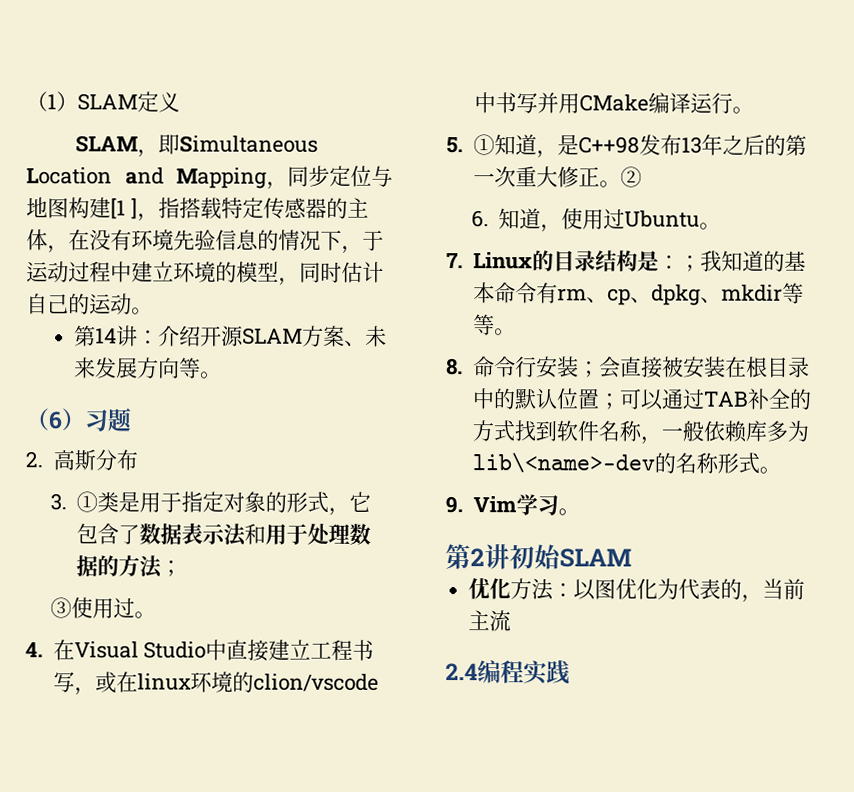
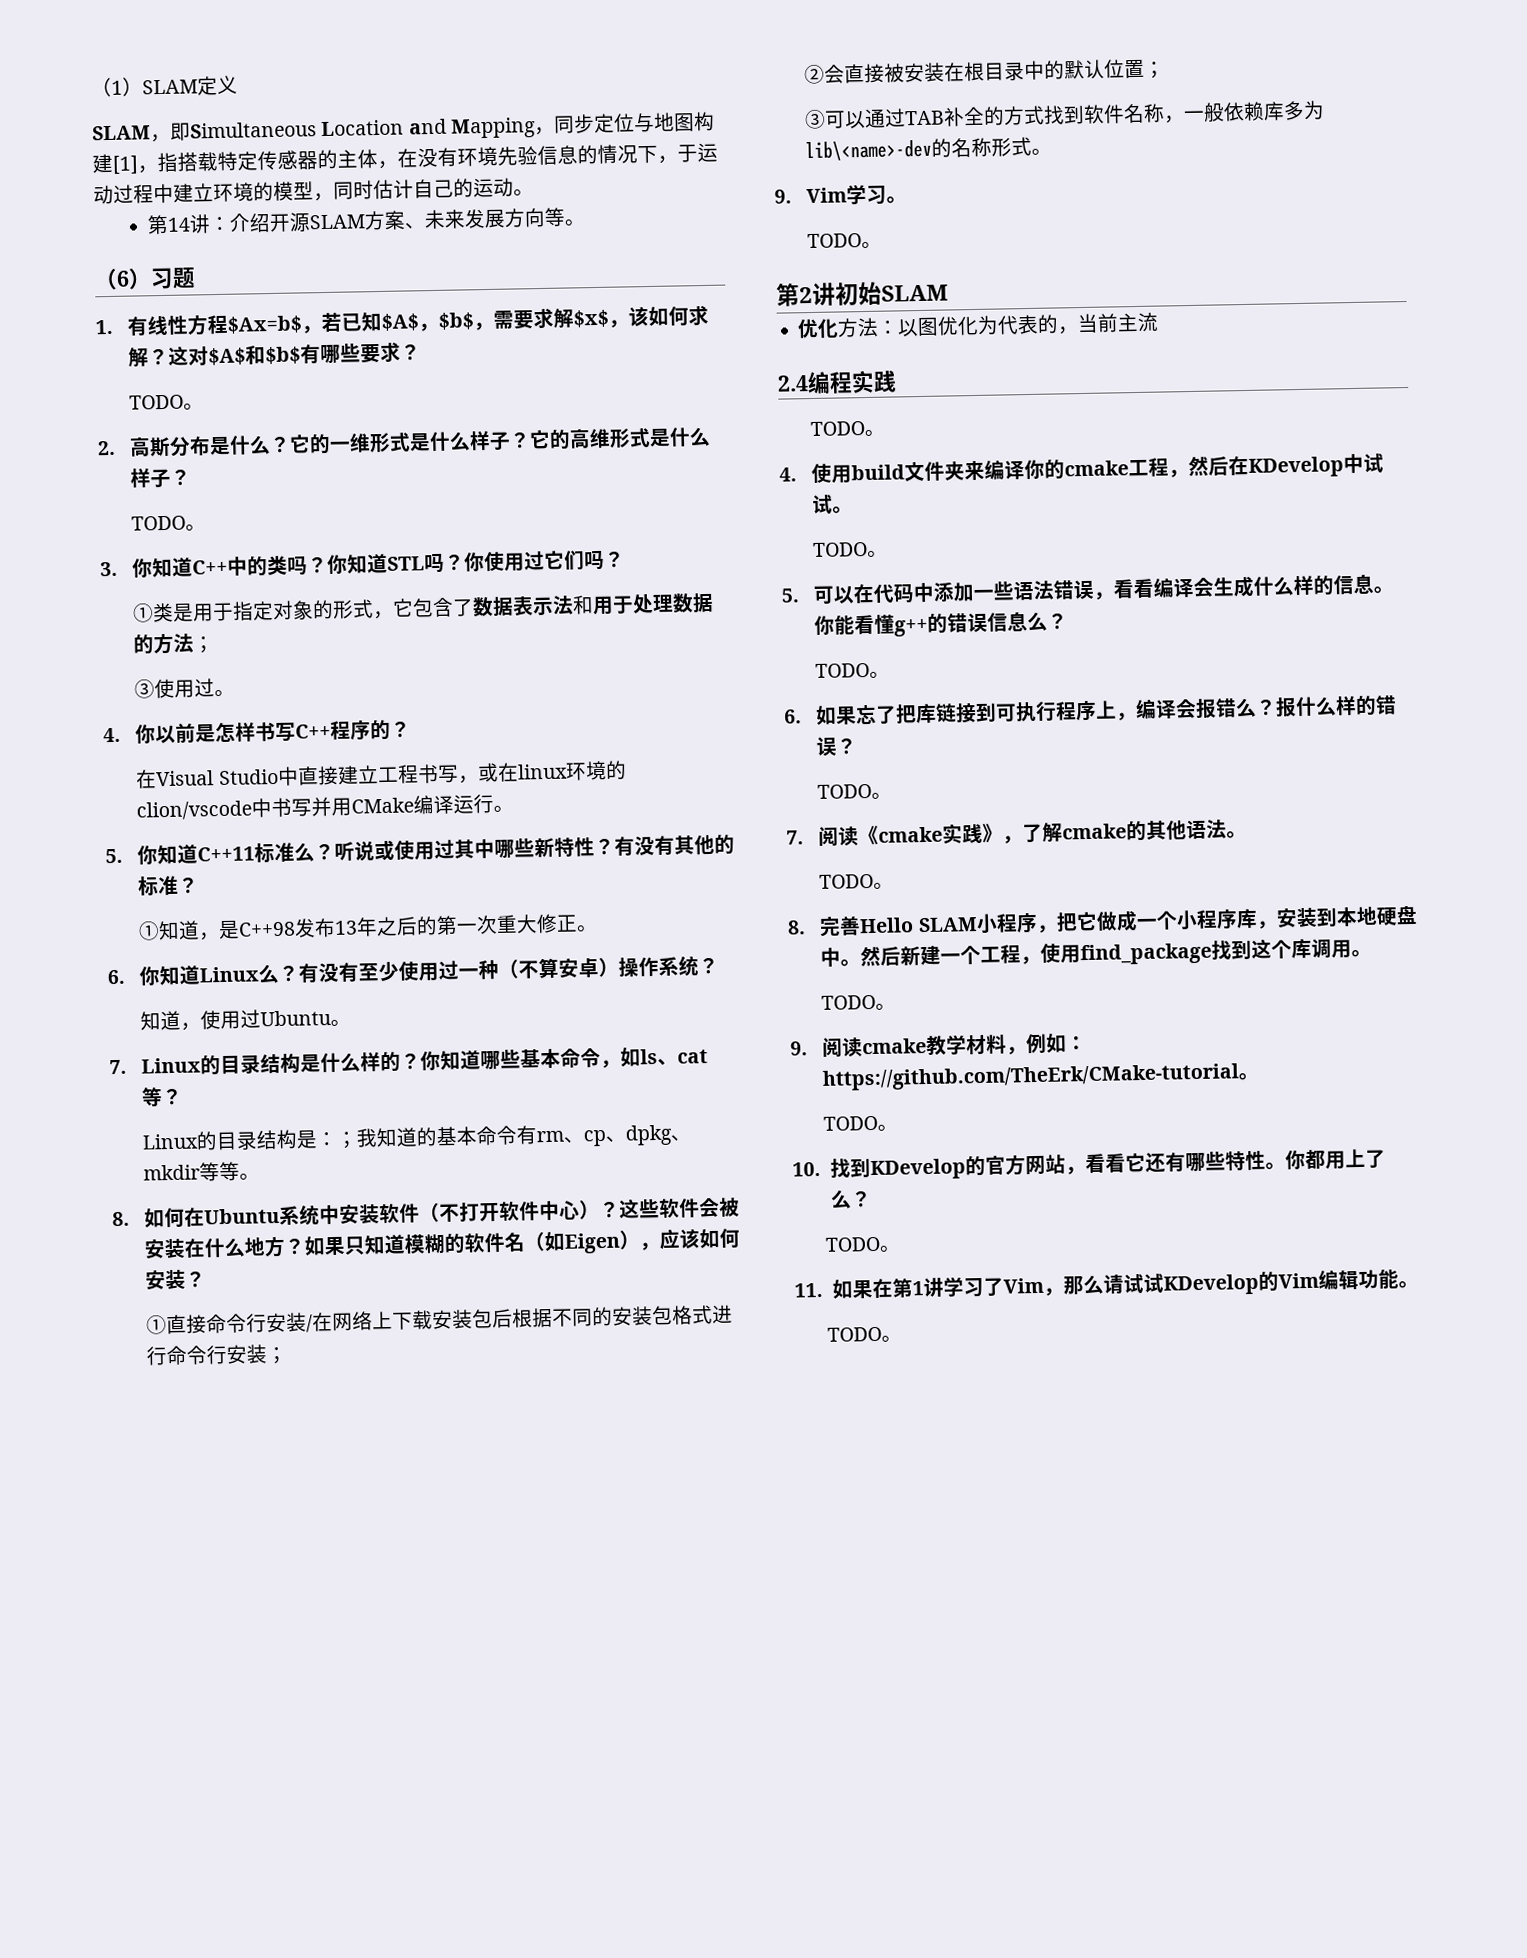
[110,197,138,220] [1 ] -> [112,155,139,175] [1]
[25,449,138,471] [49,493,67,511] 2.高斯分布 // 3. -> [95,304,710,336] [128,341,422,368] [129,394,205,410] [97,426,712,457] [130,468,192,489] [131,515,207,531] [100,549,626,578] 1.有线性方程$Ax=b$，若已知$A$，$b$，需要求解$x$，该如何求解？这对$A$和$b$有哪些要求？ // TODO。 // 2.高斯分布是什么？它的一维形式是什么样子？它的高维形式是什么样子？ // TODO。 // 3.你知道C++中的类吗？你知道STL吗？你使用过它们吗？ //
(43, 650) none -> [135,719,412,744] 你以前是怎样书写C++程序的？ //
(463, 145) none -> [137,834,736,865] [137,875,200,896] 你知道C++11标准么？听说或使用过其中哪些新特性？有没有其他的标准？ //
[619,166,642,188] [470,210,489,228] ② // 6. -> [107,955,720,986] // 6.你知道Linux么？有没有至少使用过一种（不算安卓）操作系统？ //
(659, 261) none -> [320,1047,709,1073] [141,1087,184,1107] [142,1129,319,1151] 什么样的？你知道哪些基本命令，如ls、cat等？ // Linux的目录结构是
(463, 367) none -> [144,1197,741,1229] [144,1228,741,1259] [145,1269,207,1290] [146,1304,734,1335] [146,1346,169,1366] 如何在Ubuntu系统中安装软件（不打开软件中心）？这些软件会被安装在什么地方？如果只知道模糊的软件名（如Eigen），应该如何安装？ // ①直接命令行安装/在网络上下载安装包后根据不同的安装包格式进行
(600, 369) none -> [804,64,826,85] // ②
(621, 401) none -> [804,109,827,130] // ③
(580, 512) none -> [807,233,883,249] // TODO。
(570, 672) none -> [810,421,886,437] [779,453,1385,484] [812,494,854,515] [812,541,889,558] [781,573,1395,605] [814,611,1069,637] [815,662,891,678] [784,695,1398,725] [816,736,858,756] [817,783,893,799] [786,819,1248,847] [819,873,895,889] [787,904,1418,937] [820,938,1373,967] [821,994,897,1010] [790,1033,1088,1058] [822,1063,1260,1091] [823,1115,899,1131] [792,1148,1386,1181] [829,1189,872,1209] [825,1236,902,1252] [794,1269,1419,1299] [827,1326,903,1342] // TODO。 // 4.使用build文件夹来编译你的cmake工程，然后在KDevelop中试试。 // TODO。 // 5.可以在代码中添加一些语法错误，看看编译会生成什么样的信息。你能看懂g++的错误信息么？ // TODO。 // 6.如果忘了把库链接到可执行程序上，编译会报错么？报什么样的错误？ // TODO。 // 7.阅读《cmake实践》，了解cmake的其他语法。 // TODO。 // 8.完善Hello SLAM小程序，把它做成一个小程序库，安装到本地硬盘中。然后新建一个工程，使用find_package找到这个库调用。 // TODO。 // 9.阅读cmake教学材料，例如：https://github.com/TheErk/CMake-tutorial。 // TODO。 // 10.找到KDevelop的官方网站，看看它还有哪些特性。你都用上了么？ // TODO。 // 11.如果在第1讲学习了Vim，那么请试试KDevelop的Vim编辑功能。 // TODO。

